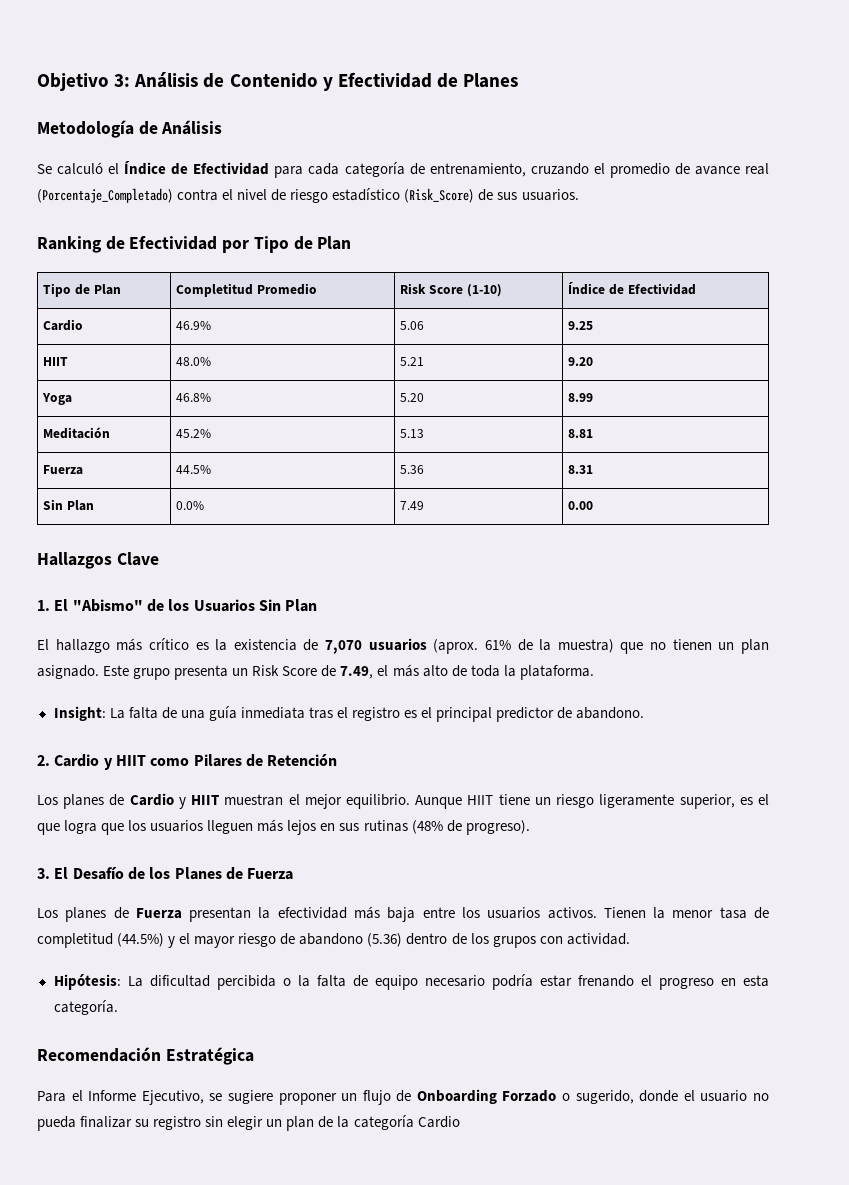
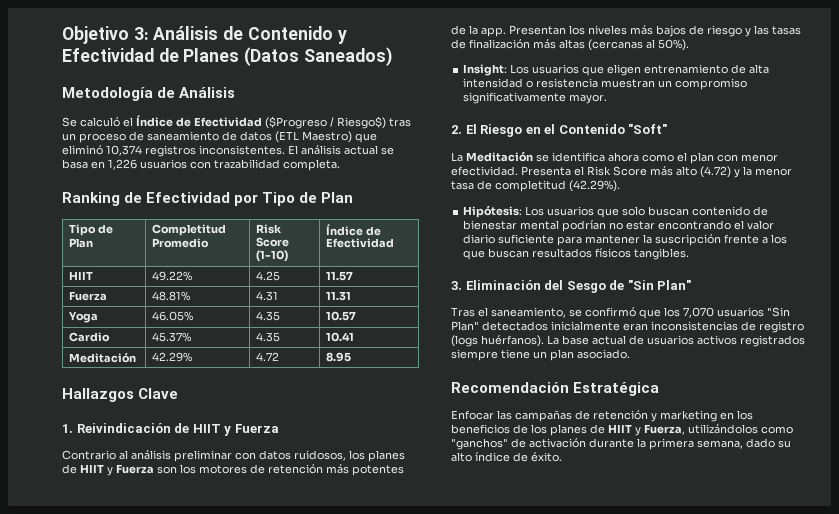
(519, 80) none -> [244,47,393,66] (Datos Saneados)
[274,162,769,178] [37,188,579,203] para cada categoría de entrenamiento, cruzando el promedio de avance real (Porcentaje_Completado) contra el nivel de riesgo estadístico (Risk_Score) de sus usuarios. -> [265,116,411,129] [62,131,377,143] [62,145,394,157] [62,159,340,171] ($Progreso / Riesgo$) tras un proceso de saneamiento de datos (ETL Maestro) que eliminó 10,374 registros inconsistentes. El análisis actual se basa en 1,226 usuarios con trazabilidad completa.
[43,319,84,331] [176,321,212,330] [400,321,425,330] [568,321,594,330] [43,357,69,366] [176,357,212,366] [400,357,425,366] [568,357,594,366] [42,393,73,405] [176,393,212,402] [400,393,425,402] [568,393,594,402] [43,427,111,439] [176,429,212,438] [400,429,425,438] [568,429,594,438] [43,465,84,475] [176,465,212,474] [400,465,425,474] [568,465,594,474] [43,499,94,511] [176,501,205,510] [400,501,425,510] [568,501,594,510] [37,552,159,569] [37,599,318,612] [37,638,770,654] [37,664,594,680] [53,706,645,722] [37,754,338,770] [37,793,769,809] [37,819,530,835] [37,867,294,880] [37,906,646,922] Cardio | 46.9% | 5.06 | 9.25 // HIIT | 48.0% | 5.21 | 9.20 // Yoga | 46.8% | 5.20 | 8.99 // Meditación | 45.2% | 5.13 | 8.81 // Fuerza | 44.5% | 5.36 | 8.31 // Sin Plan | 0.0% | 7.49 | 0.00 // Hallazgos Clave // 1. El "Abismo" de los Usuarios Sin Plan // El hallazgo más crítico es la existencia de 7,070 usuarios (aprox. 61% de la muestra) que no tienen un plan asignado. Este grupo presenta un Risk Score de 7.49, el más alto de toda la plataforma. // Insight: La falta de una guía inmediata tras el registro es el principal predictor de abandono. // 2. Cardio y HIIT como Pilares de Retención // Los planes de Cardio y HIIT muestran el mejor equilibrio. Aunque HIIT tiene un riesgo ligeramente superior, es el que logra que los usuarios lleguen más lejos en sus rutinas (48% de progreso). // 3. El Desafío de los Planes de Fuerza // Los planes de Fuerza presentan la efectividad más baja entre los usuarios activos. Tienen -> [68,271,93,280] [151,271,192,281] [255,271,280,281] [325,271,353,281] [68,291,107,301] [151,291,190,301] [255,291,278,301] [325,291,351,301] [68,311,98,323] [151,311,193,321] [255,311,280,321] [325,311,356,321] [68,332,110,342] [151,332,191,342] [255,332,280,342] [325,332,354,342] [68,352,136,363] [151,352,192,362] [255,352,279,361] [325,352,351,362] [62,388,179,402] [62,423,279,436] [62,450,405,462] [62,464,404,476] [451,25,801,37] [451,39,689,51] [463,64,770,76] [463,78,748,90] [463,92,608,104] [451,124,668,137] [451,151,778,164] [451,166,740,178] HIIT | 49.22% | 4.25 | 11.57 // Fuerza | 48.81% | 4.31 | 11.31 // Yoga | 46.05% | 4.35 | 10.57 // Cardio | 45.37% | 4.35 | 10.41 // Meditación | 42.29% | 4.72 | 8.95 // Hallazgos Clave // 1. Reivindicación de HIIT y Fuerza // Contrario al análisis preliminar con datos ruidosos, los planes de HIIT y Fuerza son los motores de retención más potentes de la app. Presentan los niveles más bajos de riesgo y las tasas de finalización más altas (cercanas al 50%). // Insight: Los usuarios que eligen entrenamiento de alta intensidad o resistencia muestran un compromiso significativamente mayor. // 2. El Riesgo en el Contenido "Soft" // La Meditación se identifica ahora como el plan con menor efectividad. Presenta el Risk Score más alto (4.72) y
[117,933,630,948] [53,974,769,990] [53,1000,118,1015] [37,1047,254,1065] [37,1089,769,1105] [37,1115,460,1131] (44.5%) y el mayor riesgo de abandono (5.36) dentro de los grupos con actividad. // Hipótesis: La dificultad percibida o la falta de equipo necesario podría estar frenando el progreso en esta categoría. // Recomendación Estratégica // Para el Informe Ejecutivo, se sugiere proponer un flujo de Onboarding Forzado o sugerido, donde el usuario no pueda finalizar su registro sin elegir un plan de la categoría Cardio -> [569,180,620,192] [463,205,769,218] [463,220,775,232] [463,234,788,246] [463,248,690,260] [451,280,692,293] [451,307,790,319] [451,321,804,333] [451,335,805,347] [451,349,630,361] [451,382,660,396] [451,410,753,422] [451,424,793,436] [451,438,791,450] [451,452,562,462] (42.29%). // Hipótesis: Los usuarios que solo buscan contenido de bienestar mental podrían no estar encontrando el valor diario suficiente para mantener la suscripción frente a los que buscan resultados físicos tangibles. // 3. Eliminación del Sesgo de "Sin Plan" // Tras el saneamiento, se confirmó que los 7,070 usuarios "Sin Plan" detectados inicialmente eran inconsistencias de registro (logs huérfanos). La base actual de usuarios activos registrados siempre tiene un plan asociado. // Recomendación Estratégica // Enfocar las campañas de retención y marketing en los beneficios de los planes de HIIT y Fuerza, utilizándolos como "ganchos" de activación durante la primera semana, dado su alto índice de éxito.

